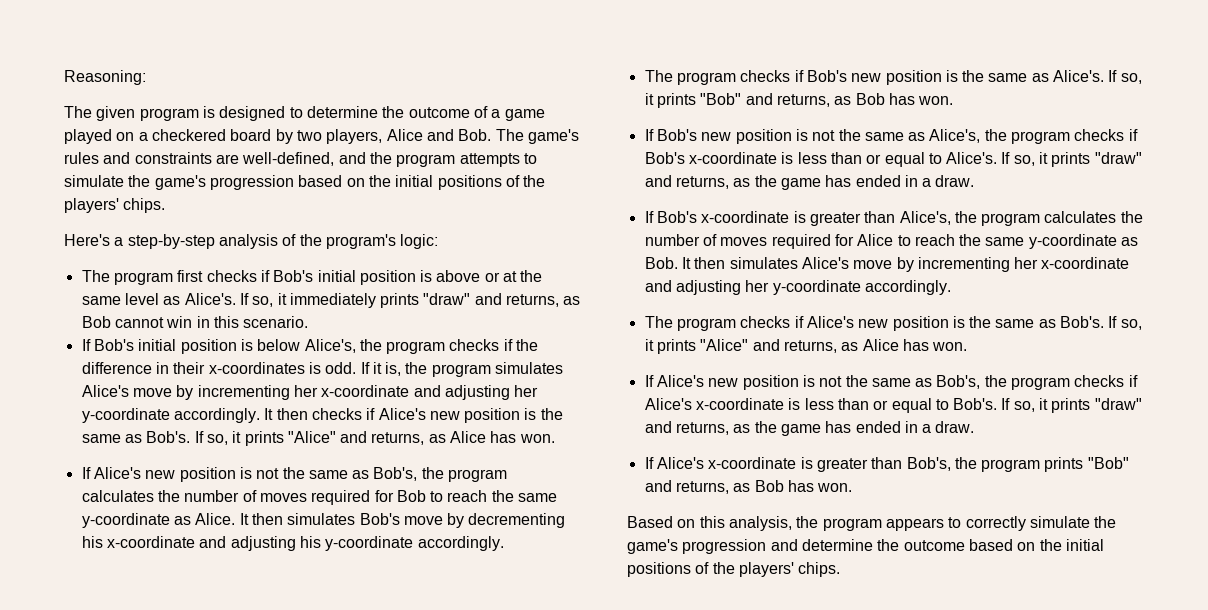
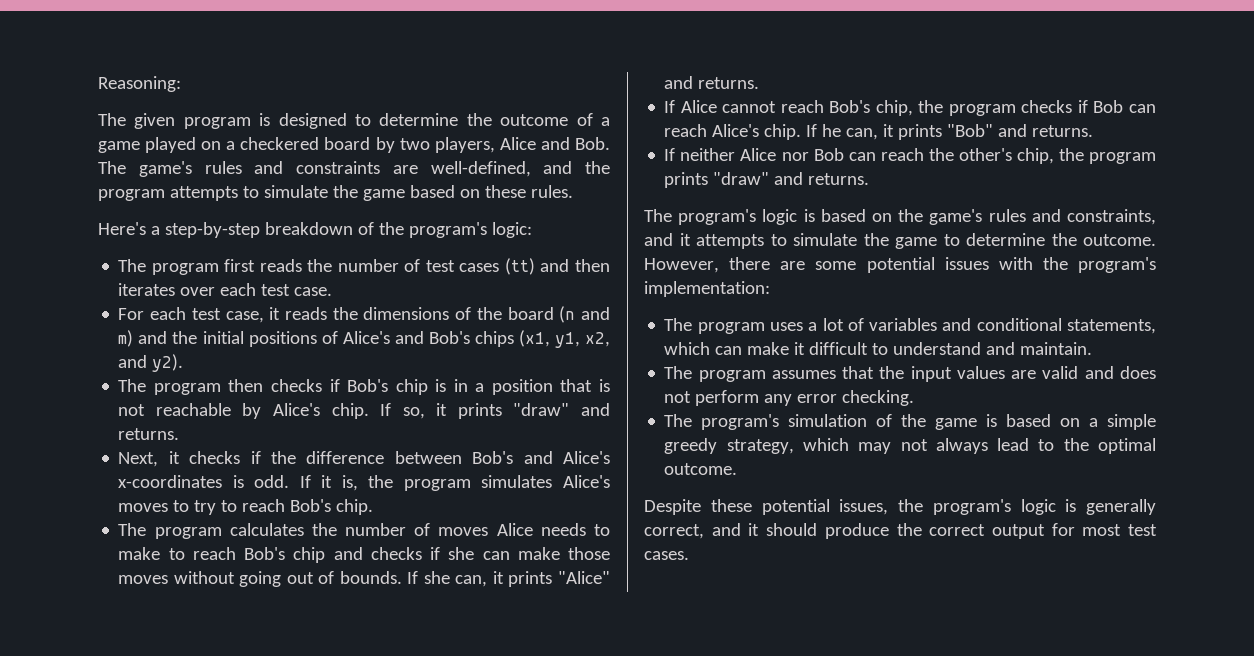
[154,175,546,190] [64,198,166,213] game's progression based on the initial positions of the players' chips. -> [362,185,573,201] game based on these rules.
[218,234,278,249] analysis -> [264,222,353,235] breakdown
[206,270,543,285] [81,293,581,308] [81,316,309,328] [81,339,539,354] [81,362,206,374] checks if Bob's initial position is above or at the same level as Alice's. If so, it immediately prints "draw" and returns, as Bob cannot win in this scenario. // If Bob's initial position is below Alice's, the program checks if the difference in their -> [259,258,610,275] [118,283,333,296] [118,306,610,323] [118,330,610,348] [118,354,184,372] [118,379,611,395] [118,403,610,419] [118,428,180,440] [118,451,610,467] reads the number of test cases (tt) and then iterates over each test case. // For each test case, it reads the dimensions of the board (n and m) and the initial positions of Alice's and Bob's chips (x1, y1, x2, and y2). // The program then checks if Bob's chip is in a position that is not reachable by Alice's chip. If so, it prints "draw" and returns. // Next, it checks if the difference between Bob's and Alice's
[132,385,539,400] [81,408,563,423] [81,431,555,446] [81,467,508,482] [81,490,558,505] [81,513,566,528] [81,536,504,551] [644,70,1142,85] [644,93,954,108] [644,129,1138,144] [644,152,1142,167] [644,175,975,190] [644,211,1143,226] [644,234,1139,249] [644,257,1130,272] [644,280,951,295] [644,316,1142,331] [644,339,968,354] [644,375,1138,390] [644,398,1142,413] [644,421,975,436] [644,457,1129,472] [644,480,853,494] [627,516,1117,531] [627,539,1104,554] [627,562,841,577] move by incrementing her x-coordinate and adjusting her y-coordinate accordingly. It then checks if Alice's new position is the same as Bob's. If so, it prints "Alice" and returns, as Alice has won. // If Alice's new position is not the same as Bob's, the program calculates the number of moves required for Bob to reach the same y-coordinate as Alice. It then simulates Bob's move by decrementing his x-coordinate and adjusting his y-coordinate accordingly. // The program checks if Bob's new position is the same as Alice's. If so, it prints "Bob" and returns, as Bob has won. // If Bob's new position is not the same as Alice's, the program checks if Bob's x-coordinate is less than or equal to Alice's. If so, it prints "draw" and returns, as the game has ended in a draw. // If Bob's x-coordinate is greater than Alice's, the program calculates the number of moves required for Alice to reach the same y-coordinate as Bob. It then simulates Alice's move by incrementing her x-coordinate and adjusting her y-coordinate accordingly. // The program checks if Alice's new position is the same as Bob's. If so, it prints "Alice" and returns, as Alice has won. // If Alice's new position is not the same as Bob's, the program checks if Alice's x-coordinate is less than or equal to Bob's. If so, it prints "draw" and returns, as the game has ended in a draw. // If Alice's x-coordinate is greater than Bob's, the program prints "Bob" and returns, as Bob has won. // Based on this analysis, the program appears to correctly simulate the game's progression and determine the outcome based on the initial positions of the players' chips. -> [118,499,374,515] [118,523,610,539] [118,547,610,563] [118,571,610,587] [664,76,760,89] [664,100,1156,116] [664,124,1094,140] [664,148,1156,164] [664,172,870,188] [644,209,1156,225] [644,233,1156,249] [644,257,1156,273] [644,281,770,297] [664,318,1156,334] [664,342,1093,355] [664,366,1156,382] [664,390,915,406] [664,414,1156,430] [664,438,1156,454] [664,463,738,475] [644,499,1156,515] [644,523,1157,539] [644,551,689,560] moves to try to reach Bob's chip. // The program calculates the number of moves Alice needs to make to reach Bob's chip and checks if she can make those moves without going out of bounds. If she can, it prints "Alice" and returns. // If Alice cannot reach Bob's chip, the program checks if Bob can reach Alice's chip. If he can, it prints "Bob" and returns. // If neither Alice nor Bob can reach the other's chip, the program prints "draw" and returns. // The program's logic is based on the game's rules and constraints, and it attempts to simulate the game to determine the outcome. However, there are some potential issues with the program's implementation: // The program uses a lot of variables and conditional statements, which can make it difficult to understand and maintain. // The program assumes that the input values are valid and does not perform any error checking. // The program's simulation of the game is based on a simple greedy strategy, which may not always lead to the optimal outcome. // Despite these potential issues, the program's logic is generally correct, and it should produce the correct output for most test cases.

